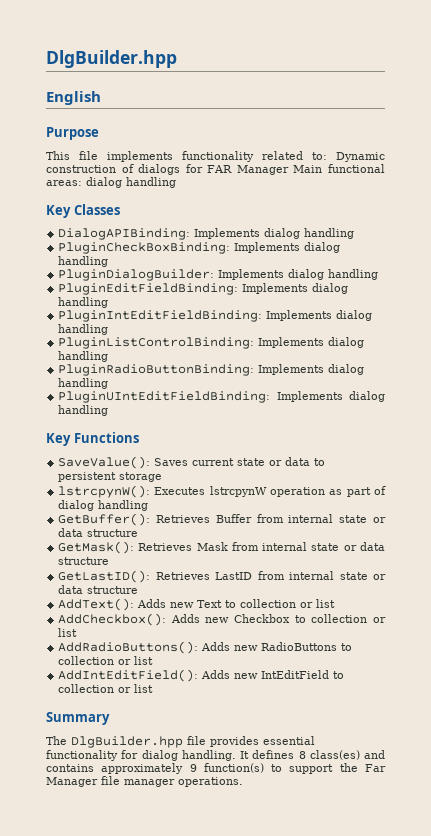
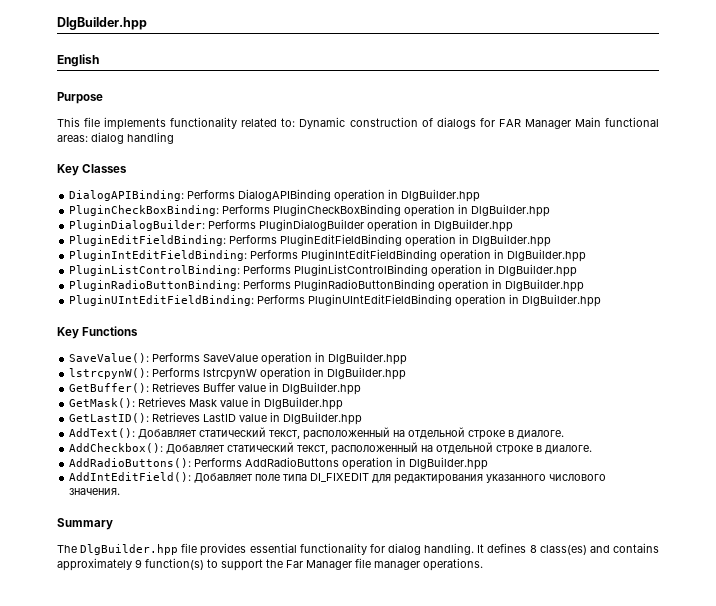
[194,228,355,239] [58,242,341,254] [58,256,109,267] [58,269,379,281] [58,283,349,295] [58,297,109,308] [58,310,373,322] [58,324,109,335] [58,337,365,349] [58,351,109,362] [58,364,365,376] [58,378,109,389] [58,391,385,403] [58,405,109,416] [46,432,139,446] [58,456,326,469] [58,472,163,482] Implements dialog handling // PluginCheckBoxBinding: Implements dialog handling // PluginDialogBuilder: Implements dialog handling // PluginEditFieldBinding: Implements dialog handling // PluginIntEditFieldBinding: Implements dialog handling // PluginListControlBinding: Implements dialog handling // PluginRadioButtonBinding: Implements dialog handling // PluginUIntEditFieldBinding: Implements dialog handling // Key Functions // SaveValue(): Saves current state or data to persistent storage -> [187,189,481,202] [69,204,551,217] [69,219,514,232] [69,234,552,247] [69,249,587,262] [69,264,578,277] [69,279,585,292] [69,294,602,307] [57,326,139,339] [69,352,408,365] Performs DialogAPIBinding operation in DlgBuilder.hpp // PluginCheckBoxBinding: Performs PluginCheckBoxBinding operation in DlgBuilder.hpp // PluginDialogBuilder: Performs PluginDialogBuilder operation in DlgBuilder.hpp // PluginEditFieldBinding: Performs PluginEditFieldBinding operation in DlgBuilder.hpp // PluginIntEditFieldBinding: Performs PluginIntEditFieldBinding operation in DlgBuilder.hpp // PluginListControlBinding: Performs PluginListControlBinding operation in DlgBuilder.hpp // PluginRadioButtonBinding: Performs PluginRadioButtonBinding operation in DlgBuilder.hpp // PluginUIntEditFieldBinding: Performs PluginUIntEditFieldBinding operation in DlgBuilder.hpp // Key Functions // SaveValue(): Performs SaveValue operation in DlgBuilder.hpp
[154,487,206,495] Executes -> [152,368,201,377] Performs
[329,486,386,497] [58,500,149,511] [58,513,386,526] [58,528,139,537] [58,541,385,554] [58,557,110,565] [58,570,386,583] [58,585,139,594] [58,598,336,611] [58,613,386,626] [58,628,78,637] [58,641,353,654] [58,656,154,665] [58,669,345,682] [58,684,154,693] as part of dialog handling // GetBuffer(): Retrieves Buffer from internal state or data structure // GetMask(): Retrieves Mask from internal state or data structure // GetLastID(): Retrieves LastID from internal state or data structure // AddText(): Adds new Text to collection or list // AddCheckbox(): Adds new Checkbox to collection or list // AddRadioButtons(): Adds new RadioButtons to collection or list // AddIntEditField(): Adds new IntEditField to collection or list -> [314,367,407,380] [69,382,362,395] [69,397,344,410] [69,412,363,425] [69,427,565,440] [69,442,593,455] [69,457,489,470] [69,472,607,484] [69,488,121,495] in DlgBuilder.hpp // GetBuffer(): Retrieves Buffer value in DlgBuilder.hpp // GetMask(): Retrieves Mask value in DlgBuilder.hpp // GetLastID(): Retrieves LastID value in DlgBuilder.hpp // AddText(): Добавляет статический текст, расположенный на отдельной строке в диалоге. // AddCheckbox(): Добавляет статический текст, расположенный на отдельной строке в диалоге. // AddRadioButtons(): Performs AddRadioButtons operation in DlgBuilder.hpp // AddIntEditField(): Добавляет поле типа DI_FIXEDIT для редактирования указанного числового значения.

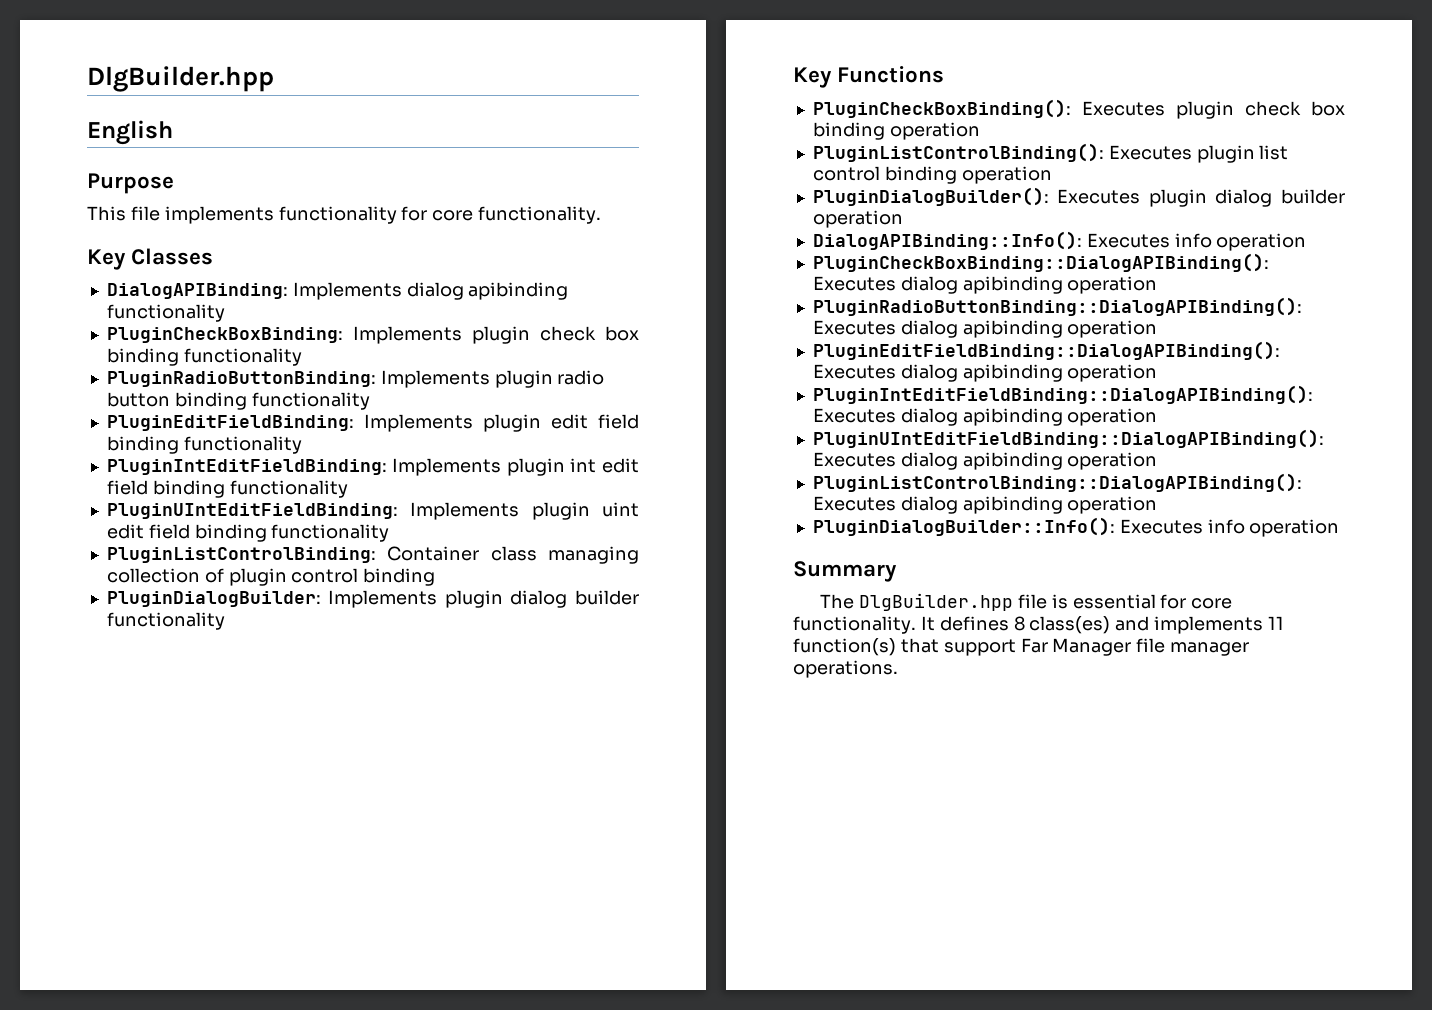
[241,117,659,129] [57,132,174,144] [57,164,128,176] [69,189,481,202] [69,204,551,217] [69,219,514,232] [69,234,552,247] [69,249,587,262] [69,264,578,277] [69,279,585,292] [69,294,602,307] [57,326,139,339] [69,352,408,365] [69,367,407,380] [69,382,362,395] [69,397,344,410] [69,412,363,425] [69,427,565,440] [69,442,593,455] [69,457,489,470] [69,472,607,484] [69,488,121,495] [57,518,113,530] [57,543,475,556] related to: Dynamic construction of dialogs for FAR Manager Main functional areas: dialog handling // Key Classes // DialogAPIBinding: Performs DialogAPIBinding operation in DlgBuilder.hpp // PluginCheckBoxBinding: Performs PluginCheckBoxBinding operation in DlgBuilder.hpp // PluginDialogBuilder: Performs PluginDialogBuilder operation in DlgBuilder.hpp // PluginEditFieldBinding: Performs PluginEditFieldBinding operation in DlgBuilder.hpp // PluginIntEditFieldBinding: Performs PluginIntEditFieldBinding operation in DlgBuilder.hpp // PluginListControlBinding: Performs PluginListControlBinding operation in DlgBuilder.hpp // PluginRadioButtonBinding: Performs PluginRadioButtonBinding operation in DlgBuilder.hpp // PluginUIntEditFieldBinding: Performs PluginUIntEditFieldBinding operation in DlgBuilder.hpp // Key Functions // SaveValue(): Performs SaveValue operation in DlgBuilder.hpp // lstrcpynW(): Performs lstrcpynW operation in DlgBuilder.hpp // GetBuffer(): Retrieves Buffer value in DlgBuilder.hpp // GetMask(): Retrieves Mask value in DlgBuilder.hpp // GetLastID(): Retrieves LastID value in DlgBuilder.hpp // AddText(): Добавляет статический текст, расположенный на отдельной строке в диалоге. // AddCheckbox(): Добавляет статический текст, расположенный на отдельной строке в диалоге. // AddRadioButtons(): Performs AddRadioButtons operation in DlgBuilder.hpp // AddIntEditField(): Добавляет поле типа DI_FIXEDIT для редактирования указанного числового значения. // Summary // The DlgBuilder.hpp file provides essential functionality for dialog handling. -> [401,206,602,224] [87,248,214,270] [106,282,569,300] [106,304,225,322] [106,326,639,344] [106,348,302,366] [106,370,605,388] [106,392,370,410] [106,414,639,432] [106,436,302,454] [106,458,639,476] [106,480,348,498] [106,502,640,520] [106,524,390,542] [106,546,639,564] [106,568,436,586] [106,590,639,608] [106,612,225,630] [793,66,945,88] [812,99,1345,119] [812,122,980,140] [812,143,1289,163] [812,166,1052,184] [812,187,1345,207] [812,210,903,228] [812,231,1307,251] [812,253,1269,272] [812,276,1158,294] [812,297,1302,316] [812,320,1158,338] [812,341,1280,360] [812,364,1158,382] [812,385,1313,404] [812,408,1158,426] [812,429,1324,448] [812,452,1158,470] [812,473,1302,492] [812,496,1158,514] [812,517,1340,537] [793,561,897,582] [820,593,1233,611] [793,616,916,634] for core functionality. // Key Classes // DialogAPIBinding: Implements dialog apibinding functionality // PluginCheckBoxBinding: Implements plugin check box binding functionality // PluginRadioButtonBinding: Implements plugin radio button binding functionality // PluginEditFieldBinding: Implements plugin edit field binding functionality // PluginIntEditFieldBinding: Implements plugin int edit field binding functionality // PluginUIntEditFieldBinding: Implements plugin uint edit field binding functionality // PluginListControlBinding: Container class managing collection of plugin control binding // PluginDialogBuilder: Implements plugin dialog builder functionality // Key Functions // PluginCheckBoxBinding(): Executes plugin check box binding operation // PluginListControlBinding(): Executes plugin list control binding operation // PluginDialogBuilder(): Executes plugin dialog builder operation // DialogAPIBinding::Info(): Executes info operation // PluginCheckBoxBinding::DialogAPIBinding(): Executes dialog apibinding operation // PluginRadioButtonBinding::DialogAPIBinding(): Executes dialog apibinding operation // PluginEditFieldBinding::DialogAPIBinding(): Executes dialog apibinding operation // PluginIntEditFieldBinding::DialogAPIBinding(): Executes dialog apibinding operation // PluginUIntEditFieldBinding::DialogAPIBinding(): Executes dialog apibinding operation // PluginListControlBinding::DialogAPIBinding(): Executes dialog apibinding operation // PluginDialogBuilder::Info(): Executes info operation // Summary // The DlgBuilder.hpp file is essential for core functionality.
[613,543,659,553] [57,558,283,571] contains approximately 9 function(s) to support the -> [1154,616,1285,634] [793,638,1016,656] implements 11 function(s) that support

